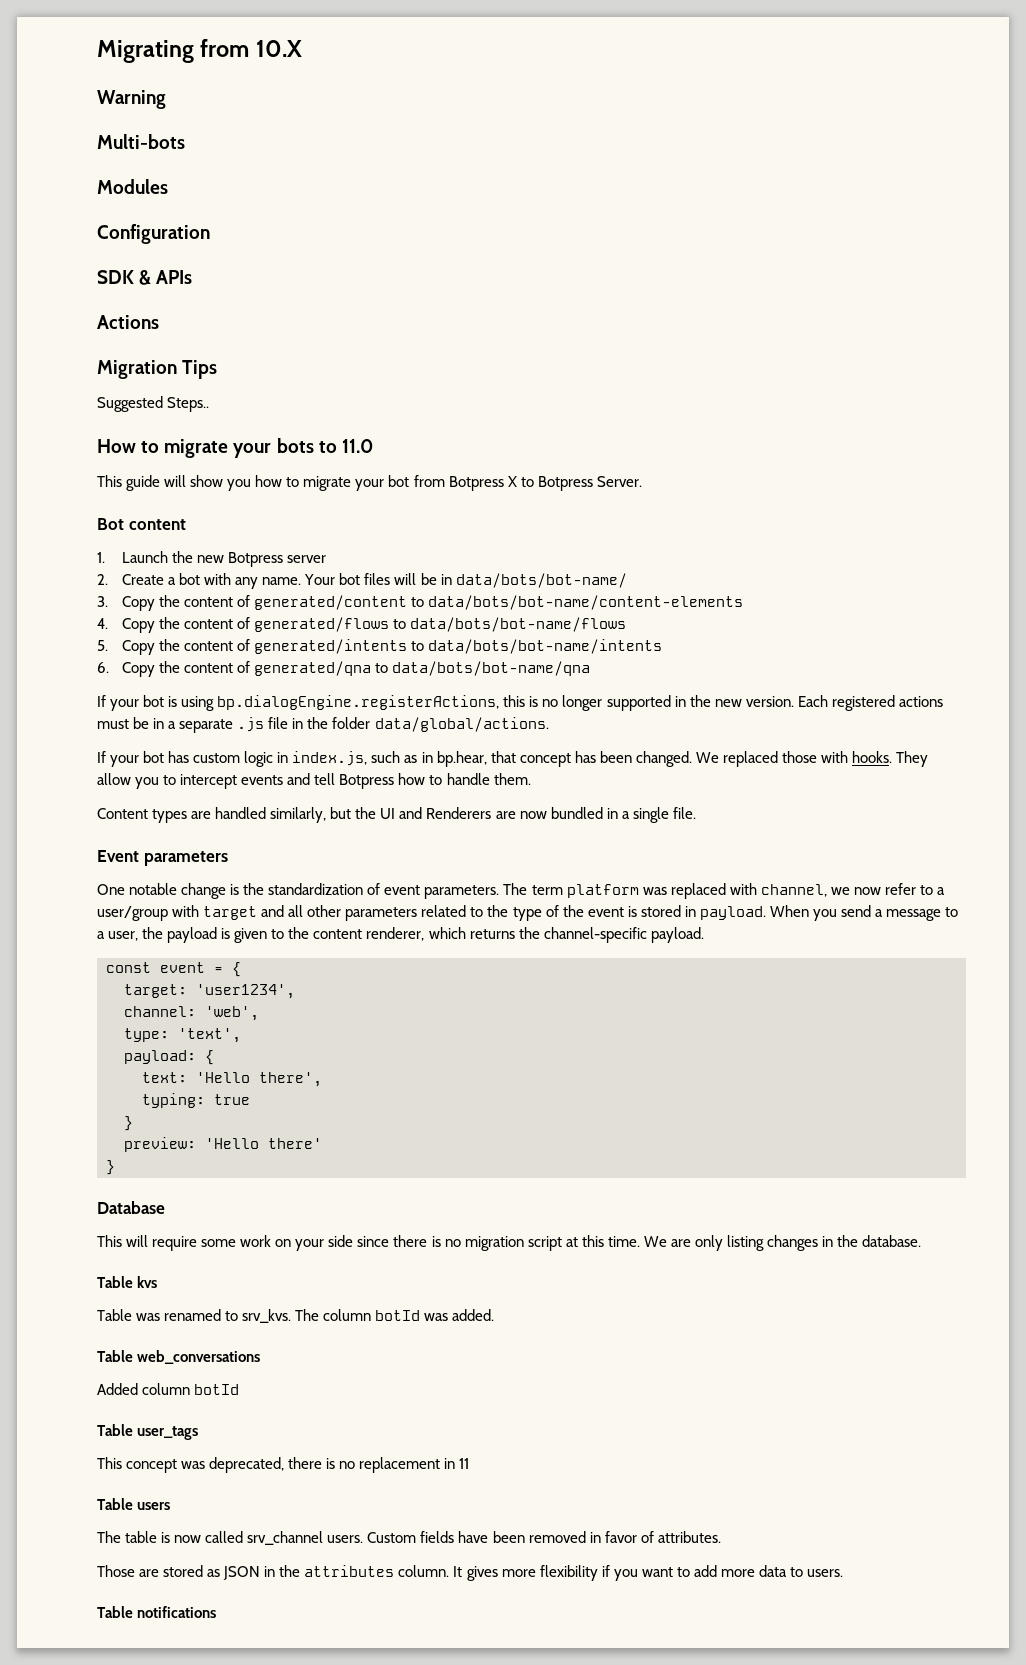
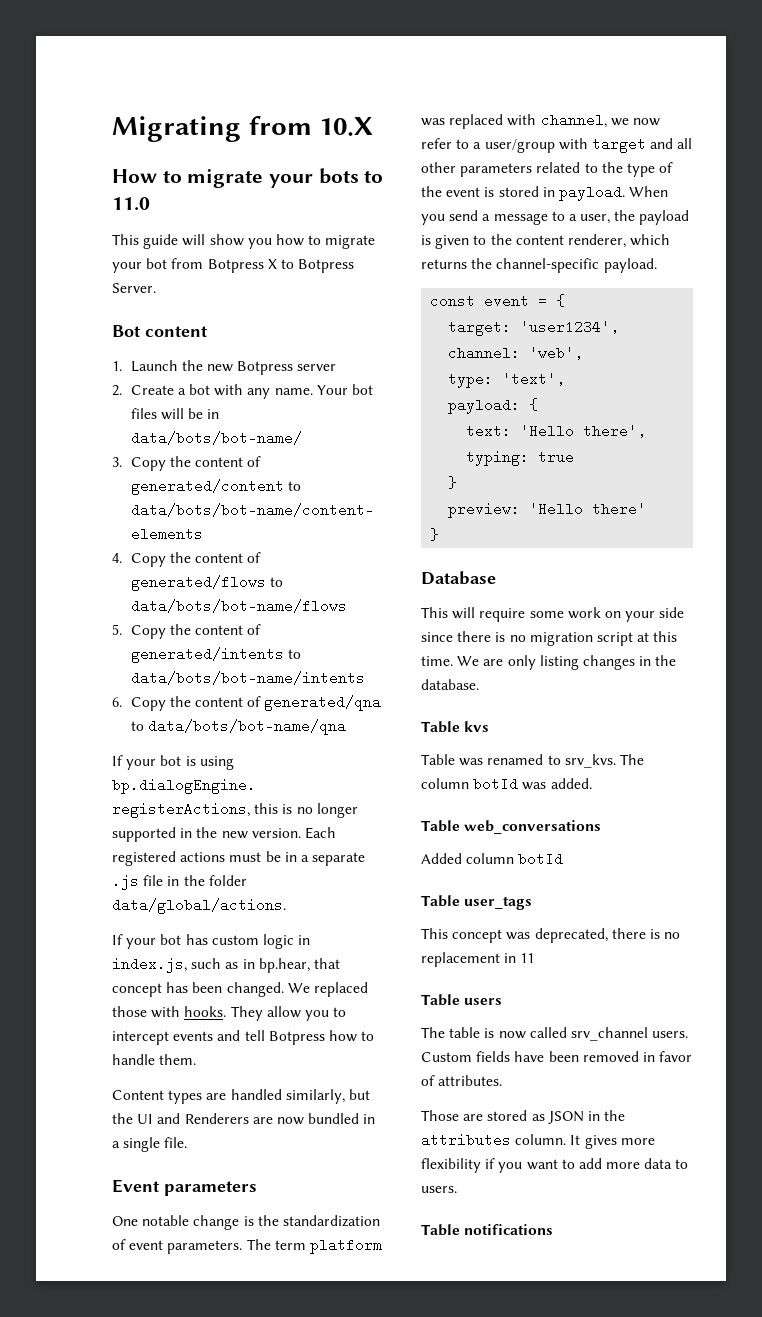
[97,90,166,109] [97,134,185,149] [97,179,168,194] [97,224,210,244] [97,270,193,285] [97,315,159,329] [97,360,218,379] [97,396,210,412] // Warning // Multi-bots // Modules // Configuration // SDK & APIs // Actions // Migration Tips // Suggested Steps.. -> (374, 126) none

